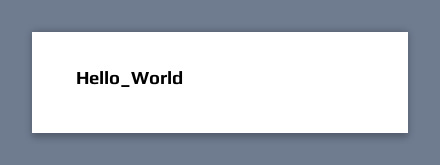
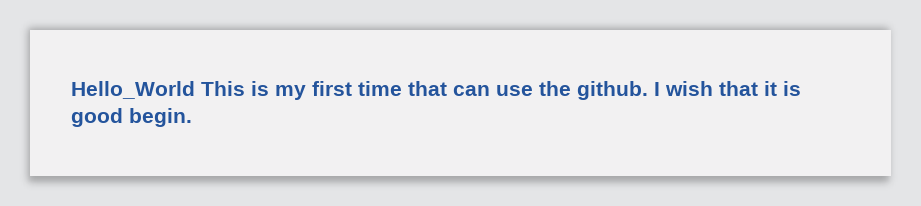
(183, 79) none -> [201,81,801,100] [71,108,192,127] This is my first time that can use the github. I wish that it is good begin.

